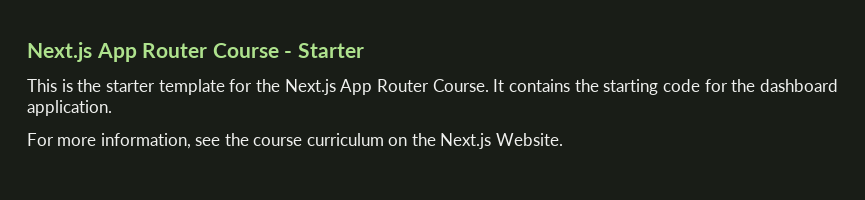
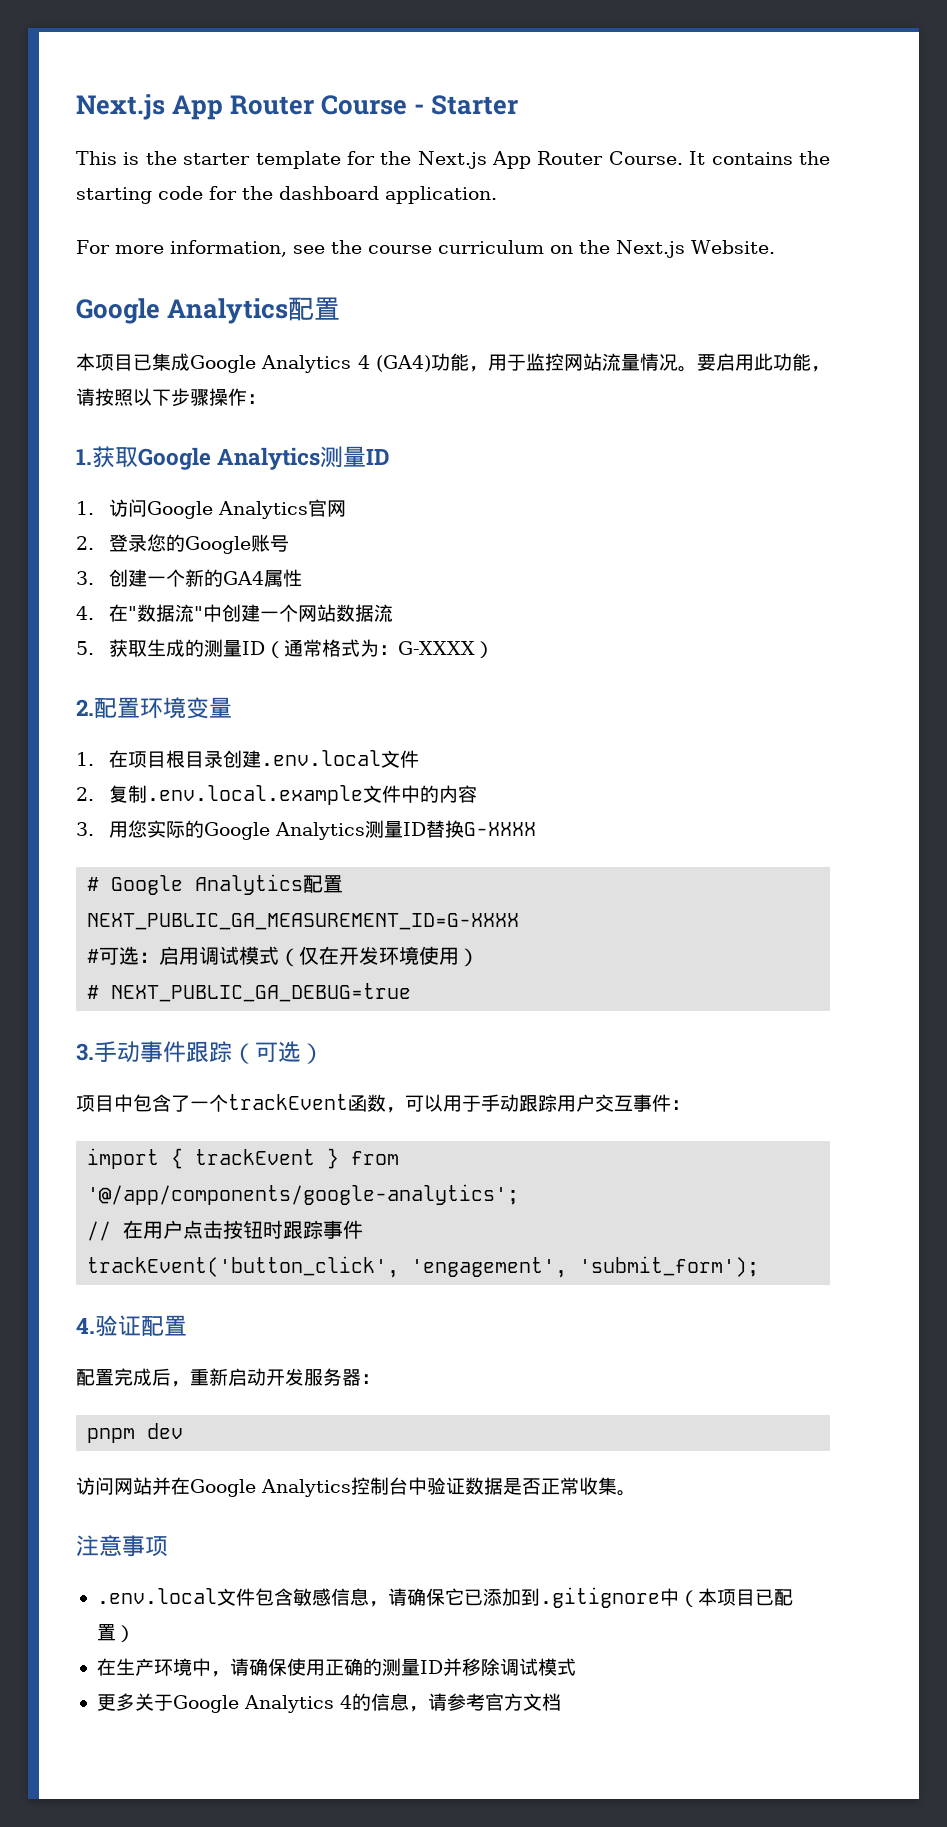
(563, 139) none -> [76,297,341,324] [76,353,830,373] [76,388,266,407] [76,446,391,470] [76,499,347,519] [76,534,290,554] [76,569,303,587] [76,604,394,622] [76,639,495,658] [76,697,232,719] [76,750,420,768] [76,785,478,805] [76,820,537,840] [87,874,344,895] [87,913,520,930] [87,946,480,967] [87,983,412,1002] [76,1041,324,1064] [76,1094,690,1113] [87,1148,400,1169] [87,1184,520,1205] [87,1220,364,1241] [87,1256,760,1278] [76,1315,187,1337] [76,1368,380,1387] [87,1423,184,1443] [76,1477,636,1497] [76,1535,168,1557] [96,1587,793,1608] [96,1624,135,1642] [96,1658,576,1677] [96,1693,561,1713] // Google Analytics配置 // 本项目已集成Google Analytics 4 (GA4)功能，用于监控网站流量情况。要启用此功能，请按照以下步骤操作： // 1.获取Google Analytics测量ID // 1.访问Google Analytics官网 // 2.登录您的Google账号 // 3.创建一个新的GA4属性 // 4.在"数据流"中创建一个网站数据流 // 5.获取生成的测量ID（通常格式为：G-XXXX） // 2.配置环境变量 // 1.在项目根目录创建.env.local文件 // 2.复制.env.local.example文件中的内容 // 3.用您实际的Google Analytics测量ID替换G-XXXX // # Google Analytics配置 // NEXT_PUBLIC_GA_MEASUREMENT_ID=G-XXXX // #可选：启用调试模式（仅在开发环境使用） // # NEXT_PUBLIC_GA_DEBUG=true // 3.手动事件跟踪（可选） // 项目中包含了一个trackEvent函数，可以用于手动跟踪用户交互事件： // import { trackEvent } from '@/app/components/google-analytics'; // // 在用户点击按钮时跟踪事件 // trackEvent('button_click', 'engagement', 'submit_form'); // 4.验证配置 // 配置完成后，重新启动开发服务器： // pnpm dev // 访问网站并在Google Analytics控制台中验证数据是否正常收集。 // 注意事项 // .env.local文件包含敏感信息，请确保它已添加到.gitignore中（本项目已配置） // 在生产环境中，请确保使用正确的测量ID并移除调试模式 // 更多关于Google Analytics 4的信息，请参考官方文档

